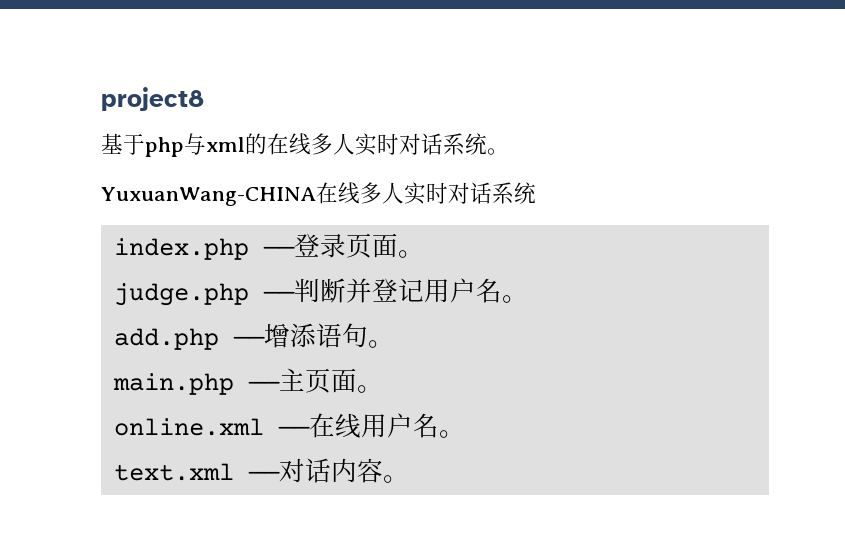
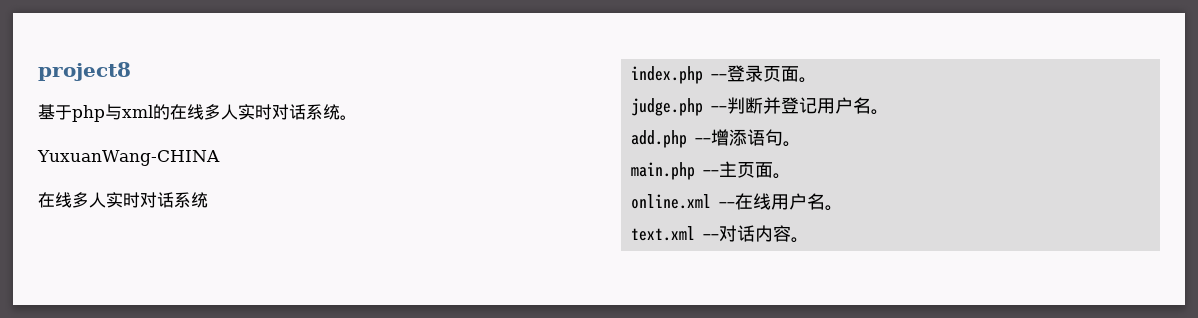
(316, 196) none -> (220, 158) //

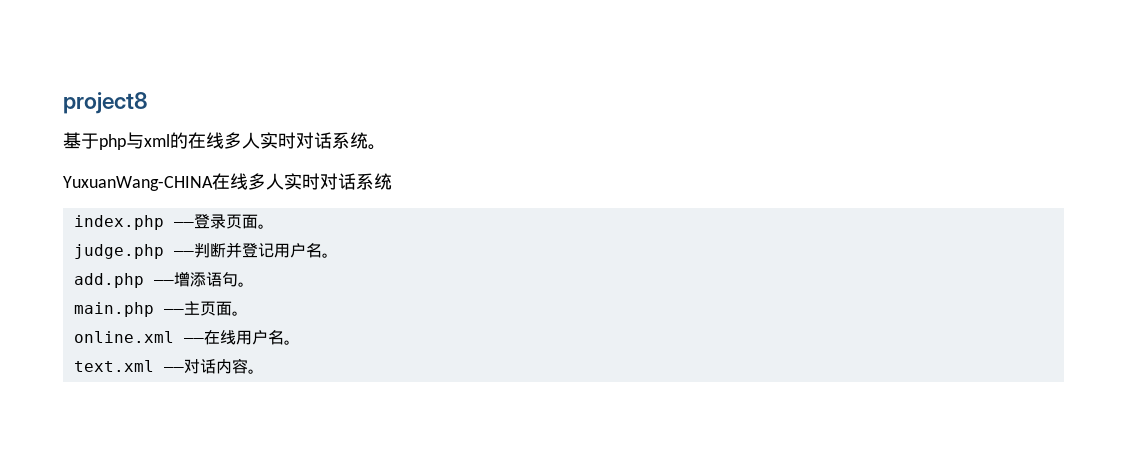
(220, 158) // -> (213, 183) none

